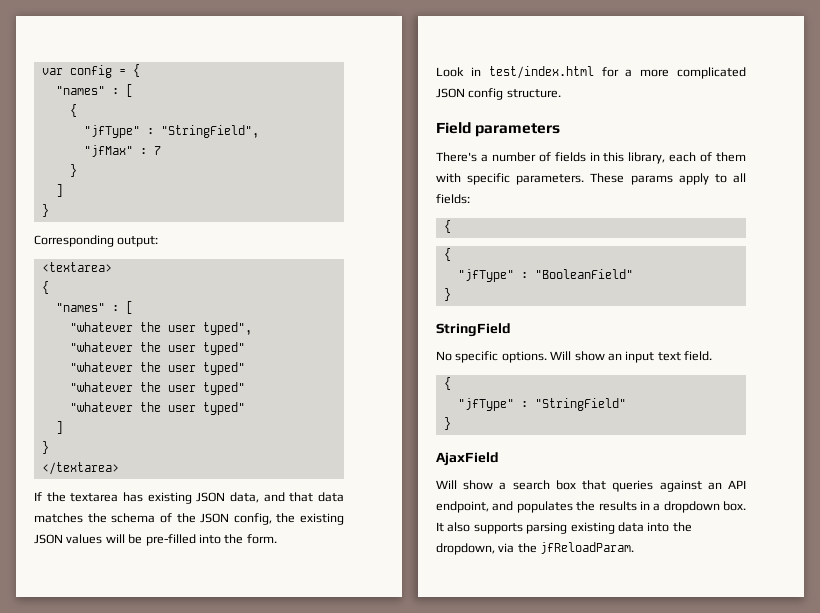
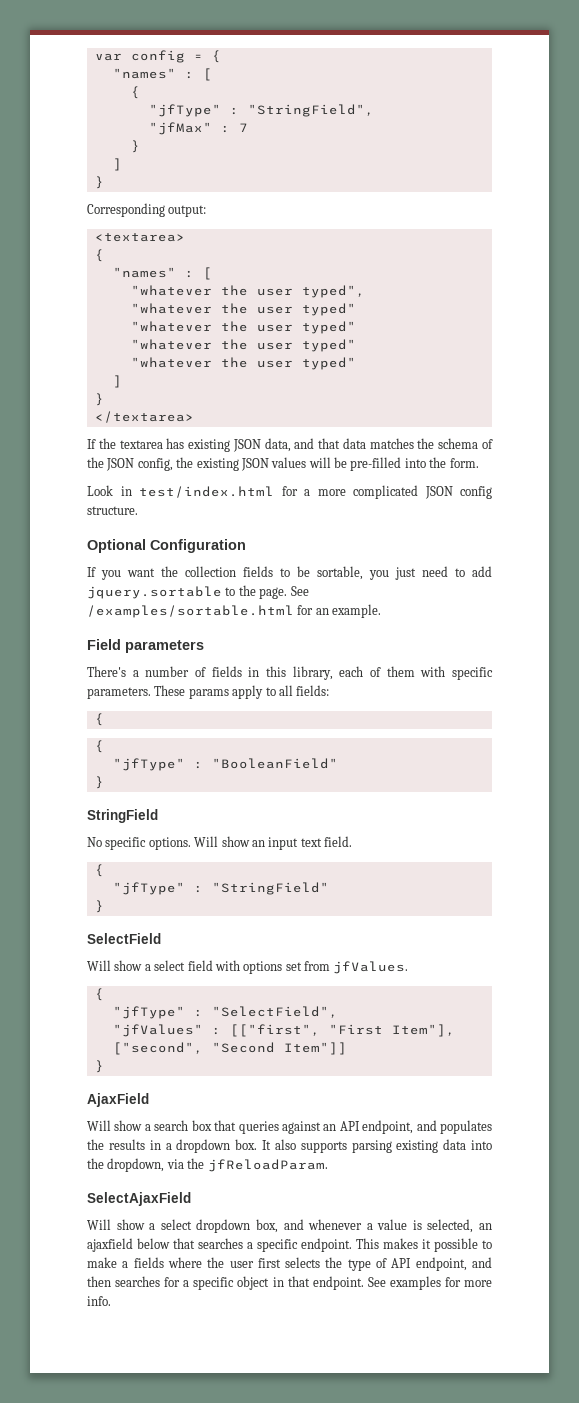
(561, 93) none -> [87,539,246,553] [87,566,492,580] [87,585,309,599] [87,604,382,618] // Optional Configuration // If you want the collection fields to be sortable, you just need to add jquery.sortable to the page. See /examples/sortable.html for an example.
(451, 423) none -> [87,933,161,944] [87,960,409,974] [94,988,104,1001] [112,1006,338,1019] [112,1024,455,1037] [112,1042,347,1055] [94,1060,104,1073] // SelectField // Will show a select field with options set from jfValues. // { // "jfType" : "SelectField", // "jfValues" : [["first", "First Item"], ["second", "Second Item"]] // }
(635, 548) none -> [87,1192,191,1206] [87,1219,492,1233] [87,1238,492,1252] [87,1257,493,1271] [87,1276,492,1290] [87,1296,111,1306] // SelectAjaxField // Will show a select dropdown box, and whenever a value is selected, an ajaxfield below that searches a specific endpoint. This makes it possible to make a fields where the user first selects the type of API endpoint, and then searches for a specific object in that endpoint. See examples for more info.

